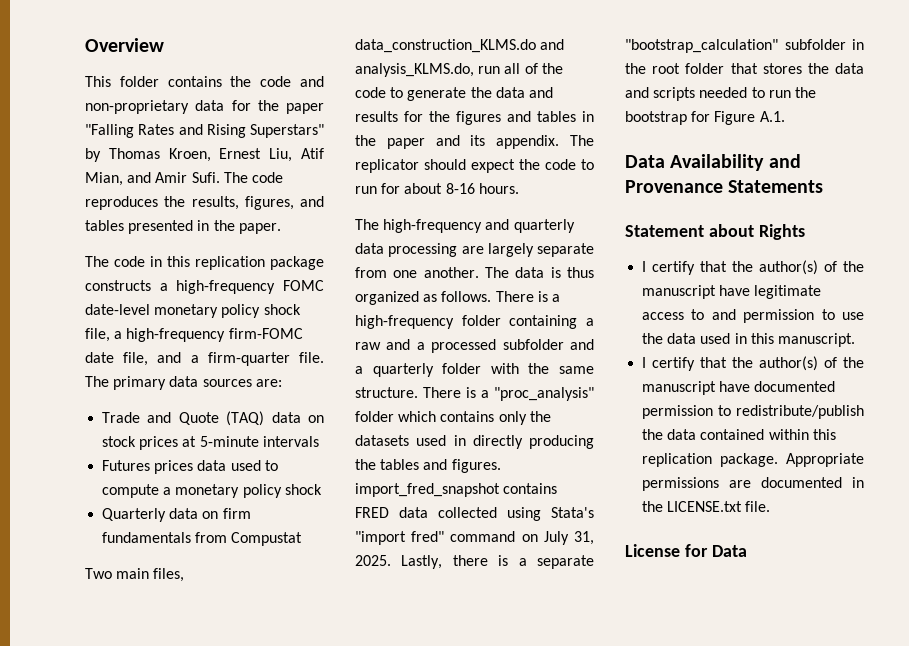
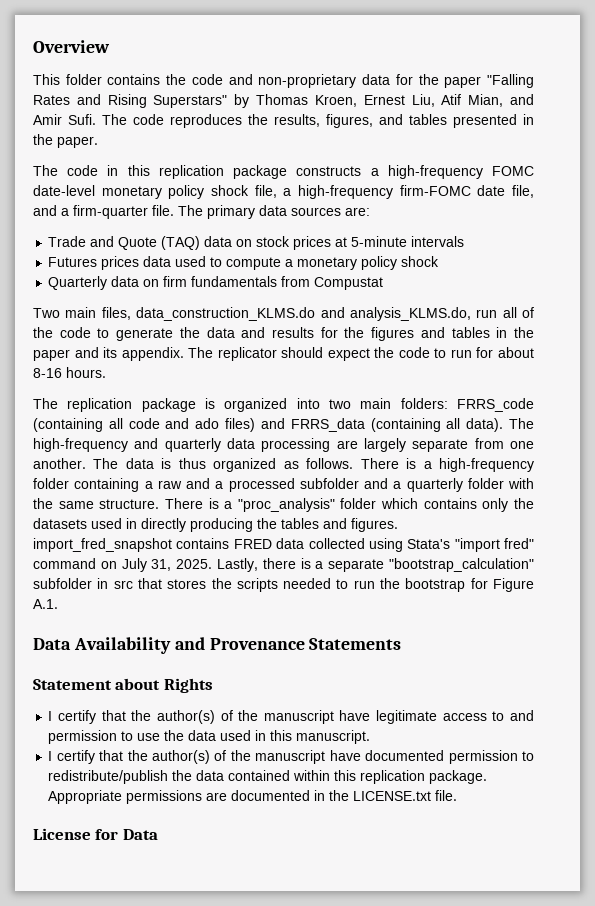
(379, 224) none -> [67,398,534,412] [33,418,534,432] replication package is organized into two main folders: FRRS_code (containing all code and ado files) and FRRS_data (containing all data). The
[625,63,725,74] the root folder -> [113,580,133,589] src
[835,63,864,74] [625,87,649,98] data and -> (232, 583) none

